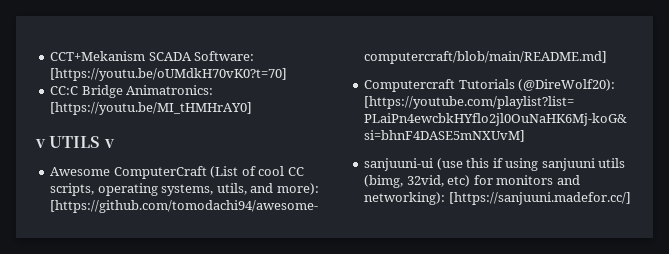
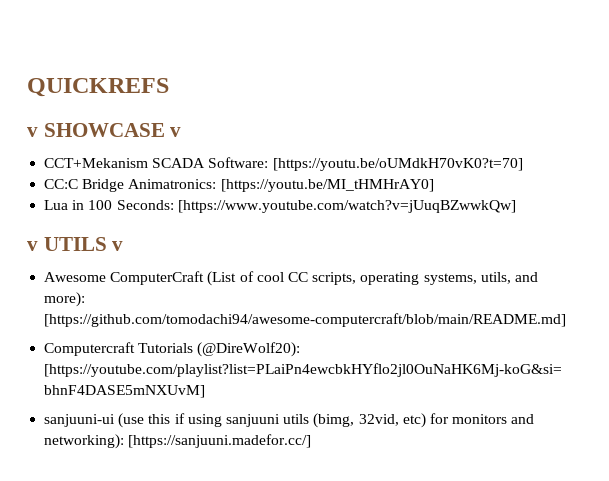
(50, 56) none -> [27,78,169,97] [27,123,182,137] QUICKREFS // v SHOWCASE v //
(253, 108) none -> [44,200,516,213] // Lua in 100 Seconds: [https://www.youtube.com/watch?v=jUuqBZwwkQw]

